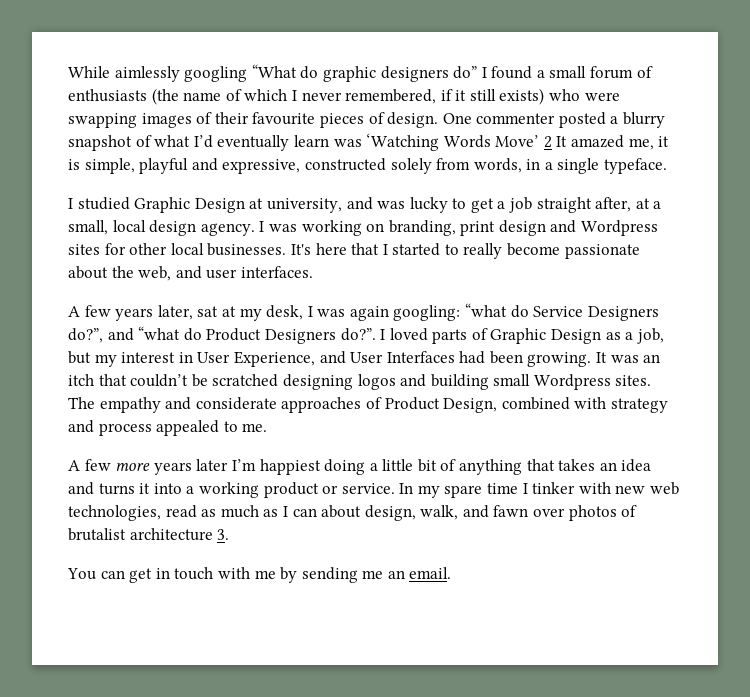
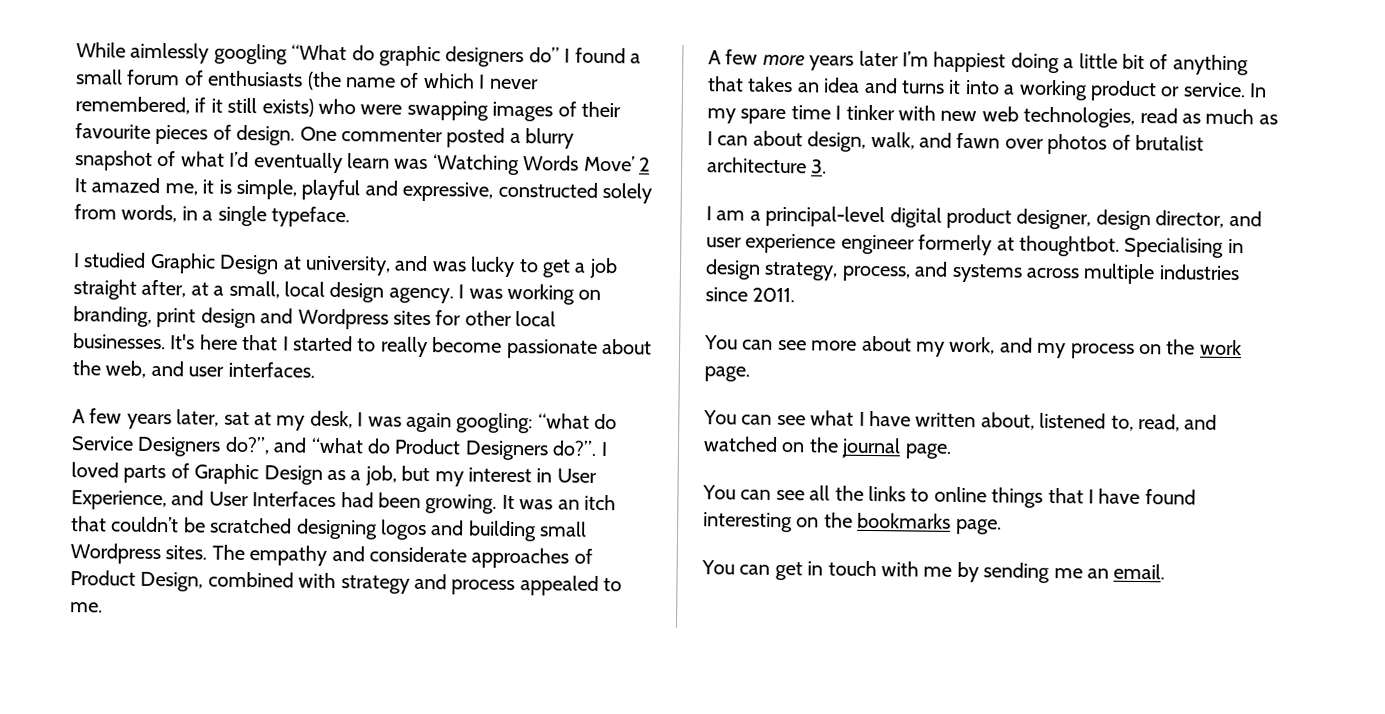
(230, 534) none -> [706,205,1262,231] [706,233,1244,258] [705,259,1240,285] [705,287,796,303] [704,335,1242,359] [704,366,750,382] [703,410,1218,432] [703,436,952,459] [702,485,1196,508] [703,512,1002,535] // I am a principal-level digital product designer, design director, and user experience engineer formerly at thoughtbot. Specialising in design strategy, process, and systems across multiple industries since 2011. // You can see more about my work, and my process on the work page. // You can see what I have written about, listened to, read, and watched on the journal page. // You can see all the links to online things that I have found interesting on the bookmarks page.

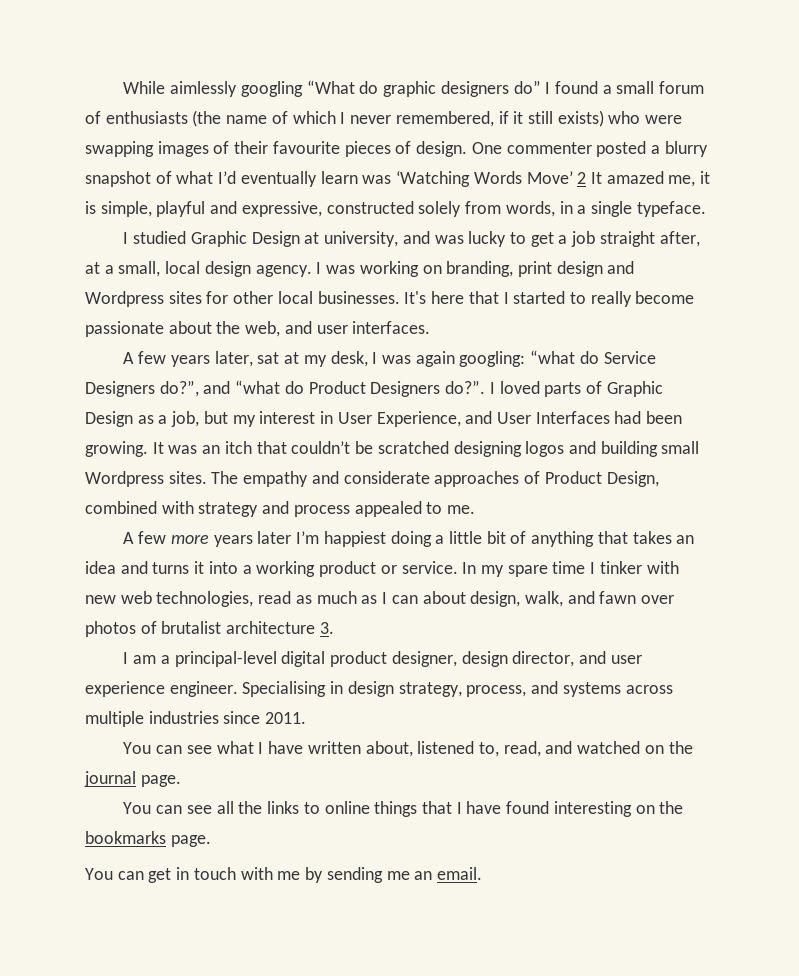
[840,234,1120,257] engineer formerly at thoughtbot. -> [169,681,238,697] engineer.
[704,335,1242,359] [704,366,750,382] // You can see more about my work, and my process on the work page. -> (307, 718) none

